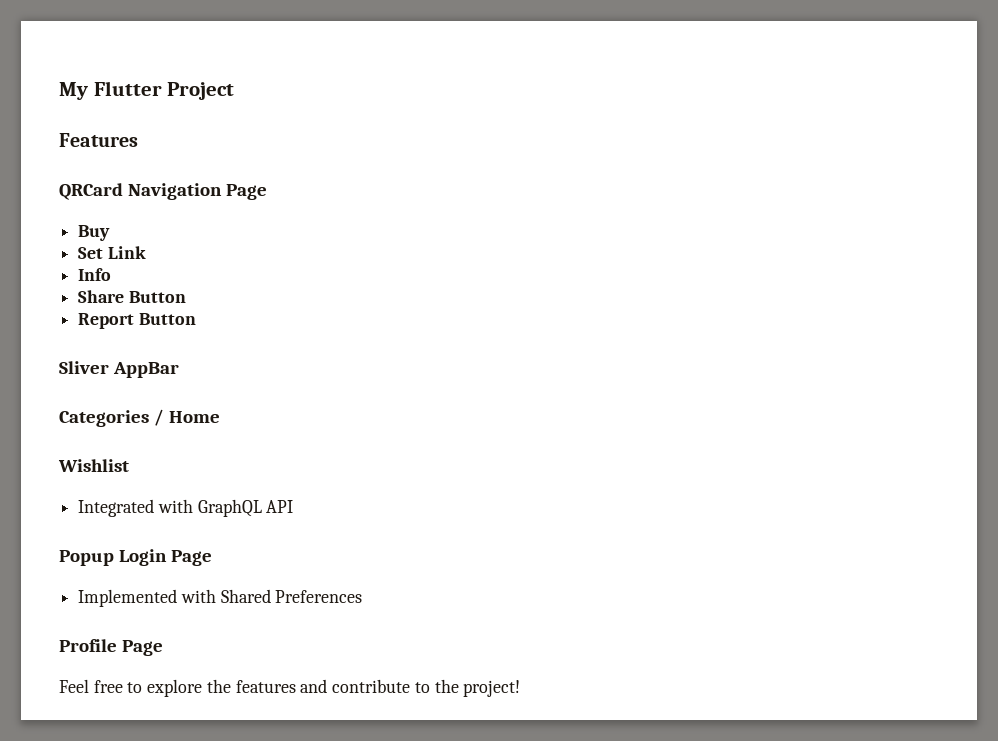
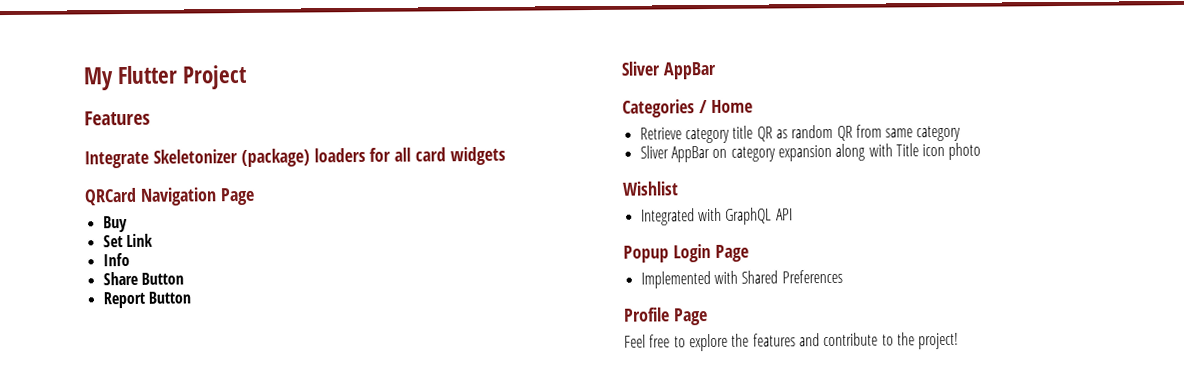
(138, 140) none -> [84,146,507,169] // Integrate Skeletonizer (package) loaders for all card widgets
(220, 417) none -> [639,124,962,144] [639,142,982,163] // Retrieve category title QR as random QR from same category // Sliver AppBar on category expansion along with Title icon photo

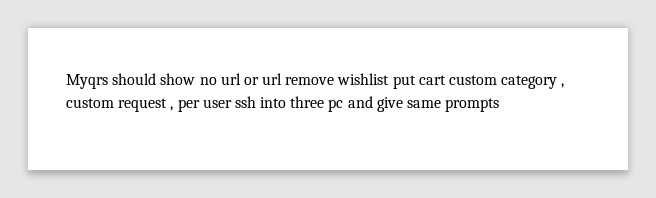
[83,64,248,91] [84,110,150,126] [84,146,507,169] [84,187,255,206] [102,215,128,233] [102,233,153,248] [102,252,130,267] [102,271,184,286] [102,291,191,309] [621,61,717,80] [622,99,753,118] [639,124,962,144] [639,142,982,163] [622,181,679,196] [640,207,793,226] [623,244,749,263] [640,269,843,289] [623,307,708,326] [624,332,960,352] My Flutter Project // Features // Integrate Skeletonizer (package) loaders for all card widgets // QRCard Navigation Page // Buy // Set Link // Info // Share Button // Report Button // Sliver AppBar // Categories / Home // Retrieve category title QR as random QR from same category // Sliver AppBar on category expansion along with Title icon photo // Wishlist // Integrated with GraphQL API // Popup Login Page // Implemented with Shared Preferences // Profile Page // Feel free to explore the features and contribute to the project! -> [66,73,565,89] [66,96,500,112] Myqrs should show no url or url remove wishlist put cart custom category , custom request , per user ssh into three pc and give same prompts

